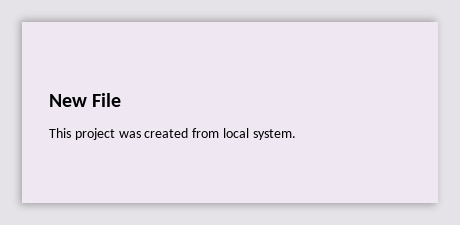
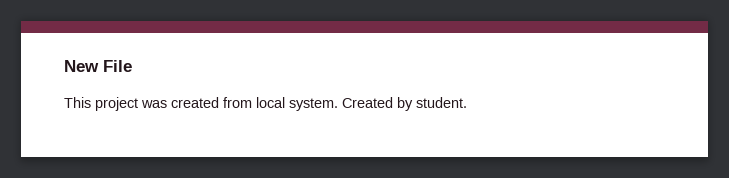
(296, 134) none -> [342,97,467,111] Created by student.

